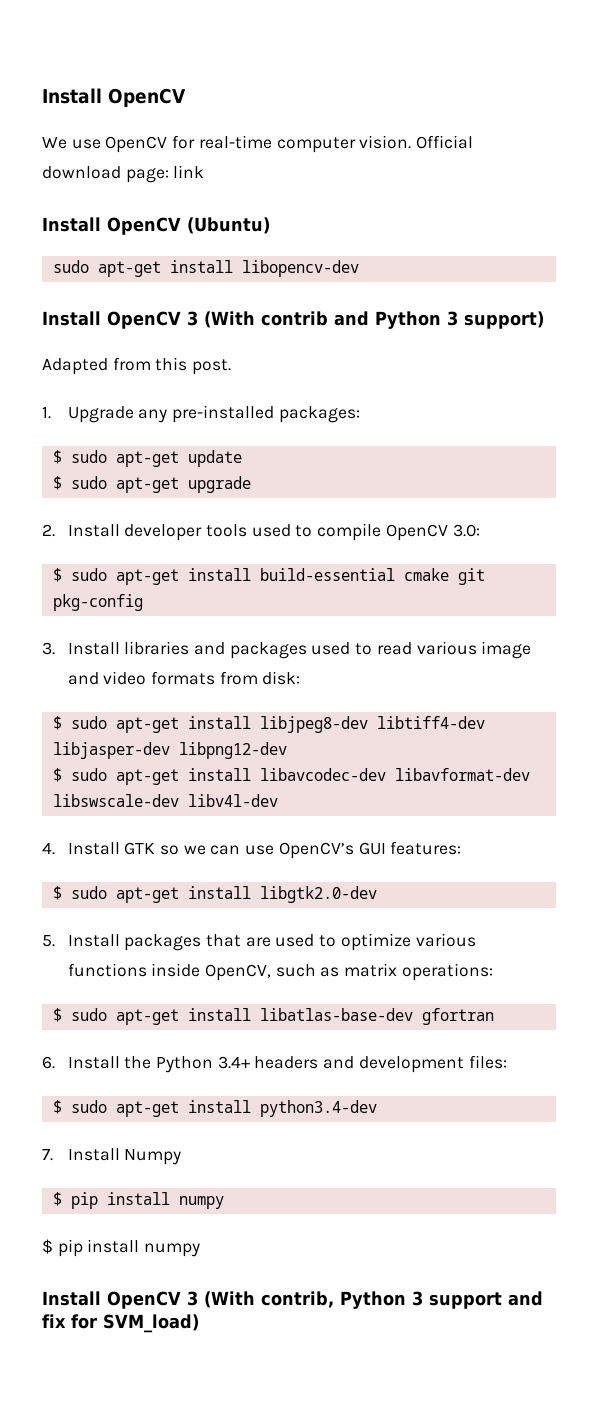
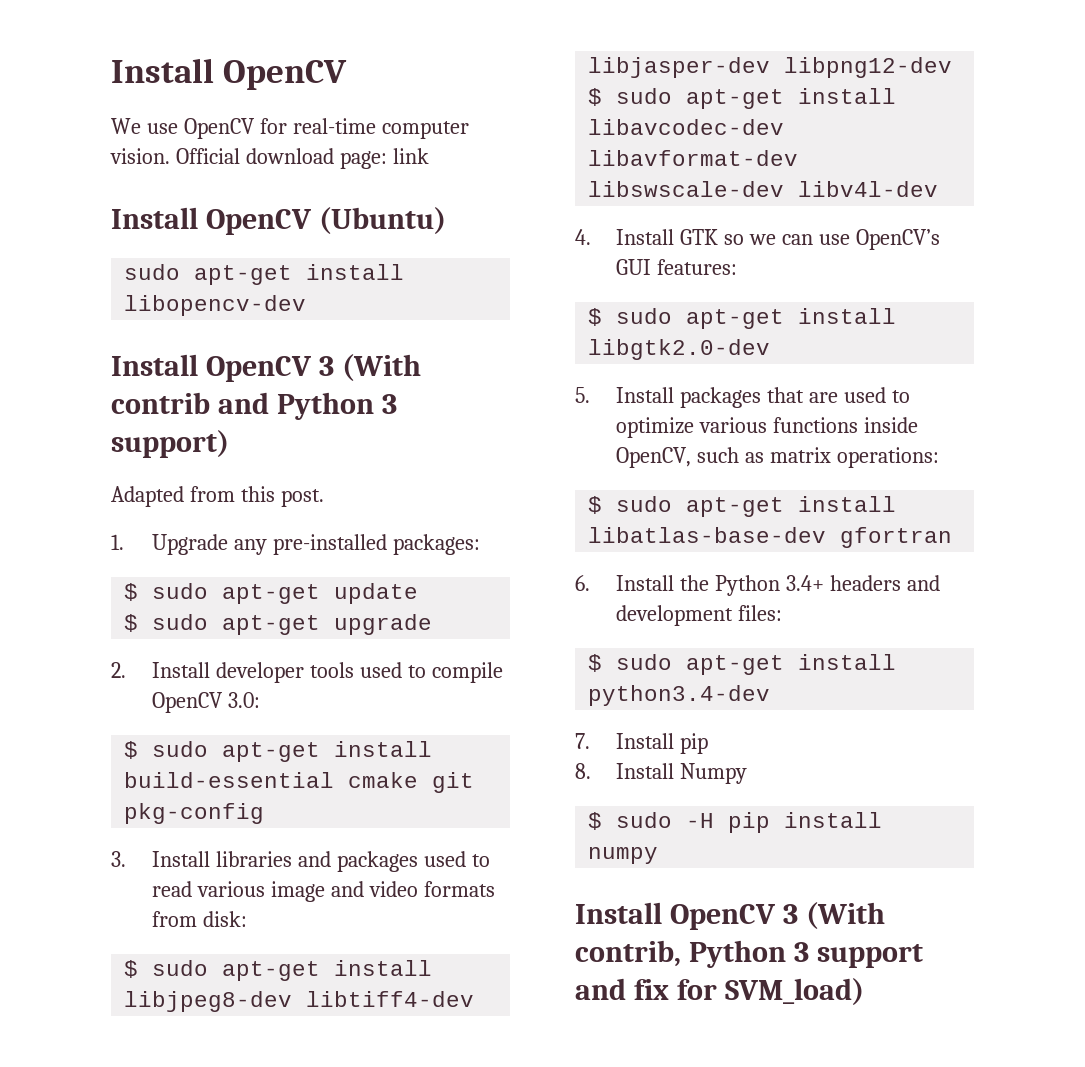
(120, 1154) none -> [680,733,709,754] [575,763,675,779] pip // 8. Install
[70,1192,224,1209] [42,1239,53,1254] pip install numpy // $ -> [616,812,715,828] sudo -H

